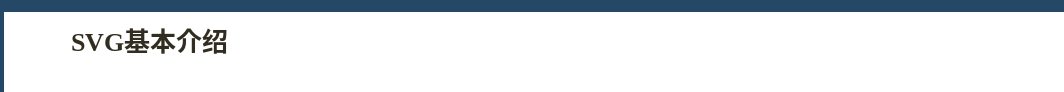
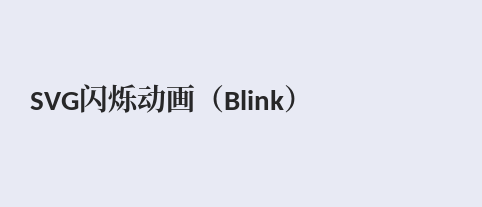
[124,28,228,54] 基本介绍 -> [79,84,313,113] 闪烁动画（Blink）

